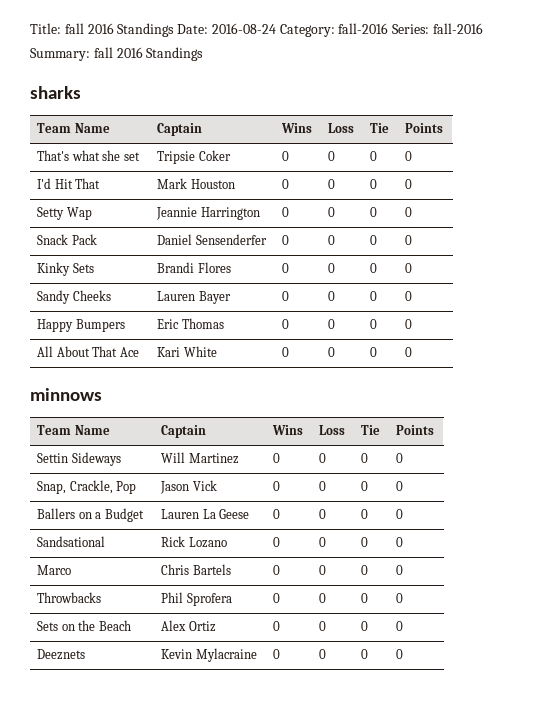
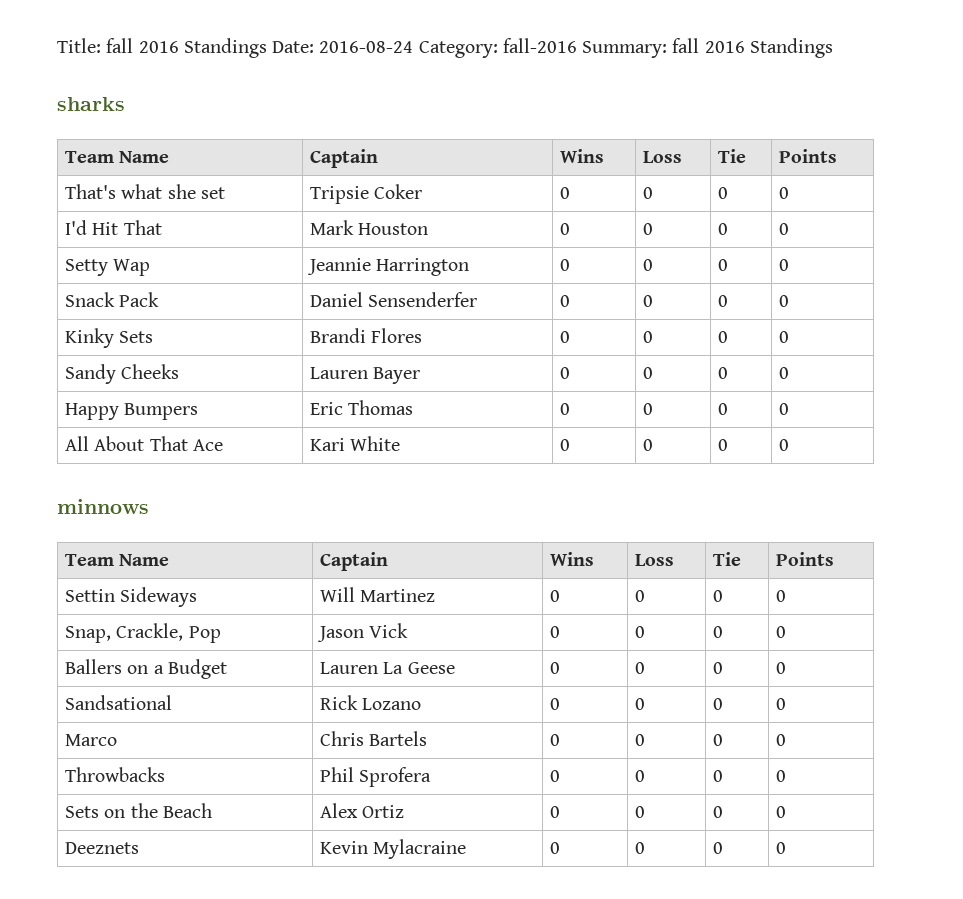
[392,23,484,34] Series: fall-2016 -> (577, 45) none

